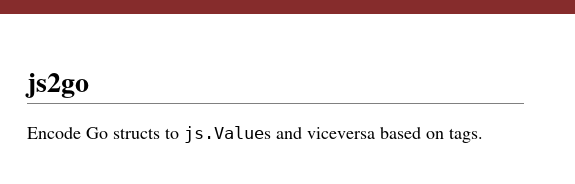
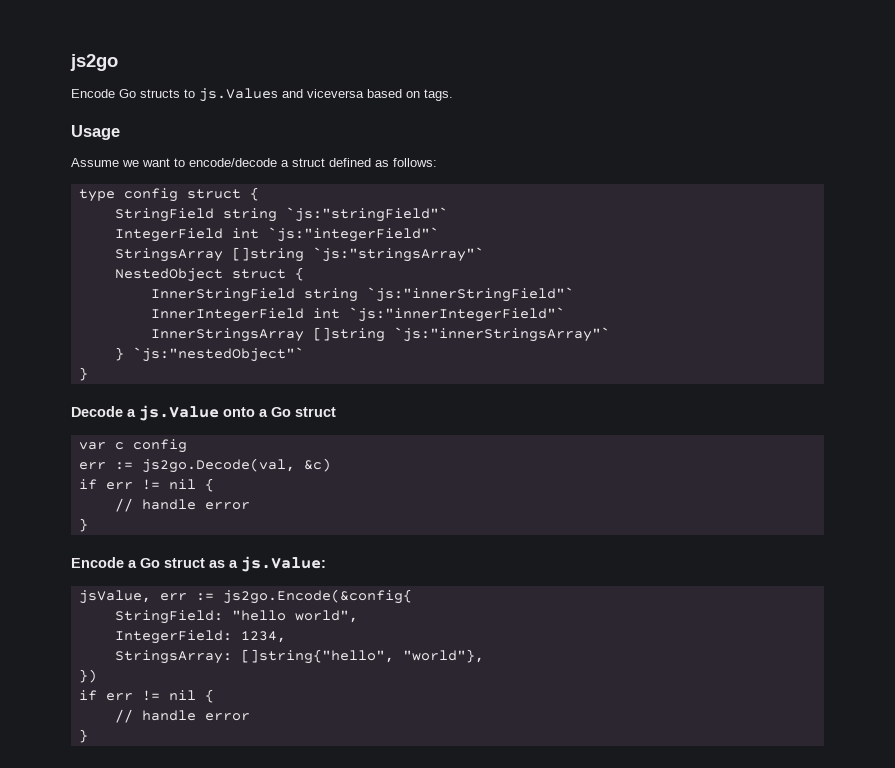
(483, 135) none -> [71,125,120,140] [71,158,437,167] [78,187,259,202] [114,207,448,222] [114,227,439,242] [114,247,484,262] [114,267,304,282] [150,287,574,302] [150,307,565,322] [150,327,610,342] [114,347,304,362] [78,367,88,381] [71,405,336,421] [78,439,187,453] [78,458,331,473] [78,478,214,492] [114,498,250,512] [78,518,88,532] [71,556,326,572] [78,589,412,604] [114,610,358,624] [114,630,286,644] [114,649,484,664] [78,669,97,683] [78,689,214,703] [114,709,250,723] [78,729,88,743] // Usage // Assume we want to encode/decode a struct defined as follows: // type config struct { // StringField string `js:"stringField"` // IntegerField int `js:"integerField"` // StringsArray []string `js:"stringsArray"` // NestedObject struct { // InnerStringField string `js:"innerStringField"` // InnerIntegerField int `js:"innerIntegerField"` // InnerStringsArray []string `js:"innerStringsArray"` // } `js:"nestedObject"` // } // Decode a js.Value onto a Go struct // var c config // err := js2go.Decode(val, &c) // if err != nil { // // handle error // } // Encode a Go struct as a js.Value: // jsValue, err := js2go.Encode(&config{ // StringField: "hello world", // IntegerField: 1234, // StringsArray: []string{"hello", "world"}, // }) // if err != nil { // // handle error // }

